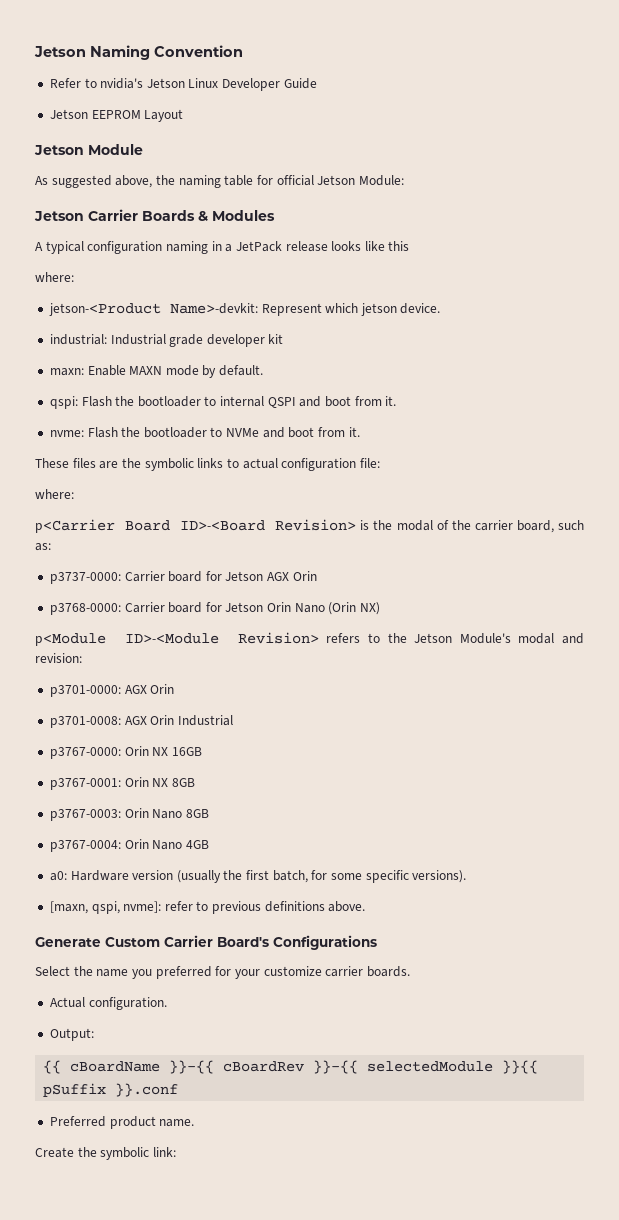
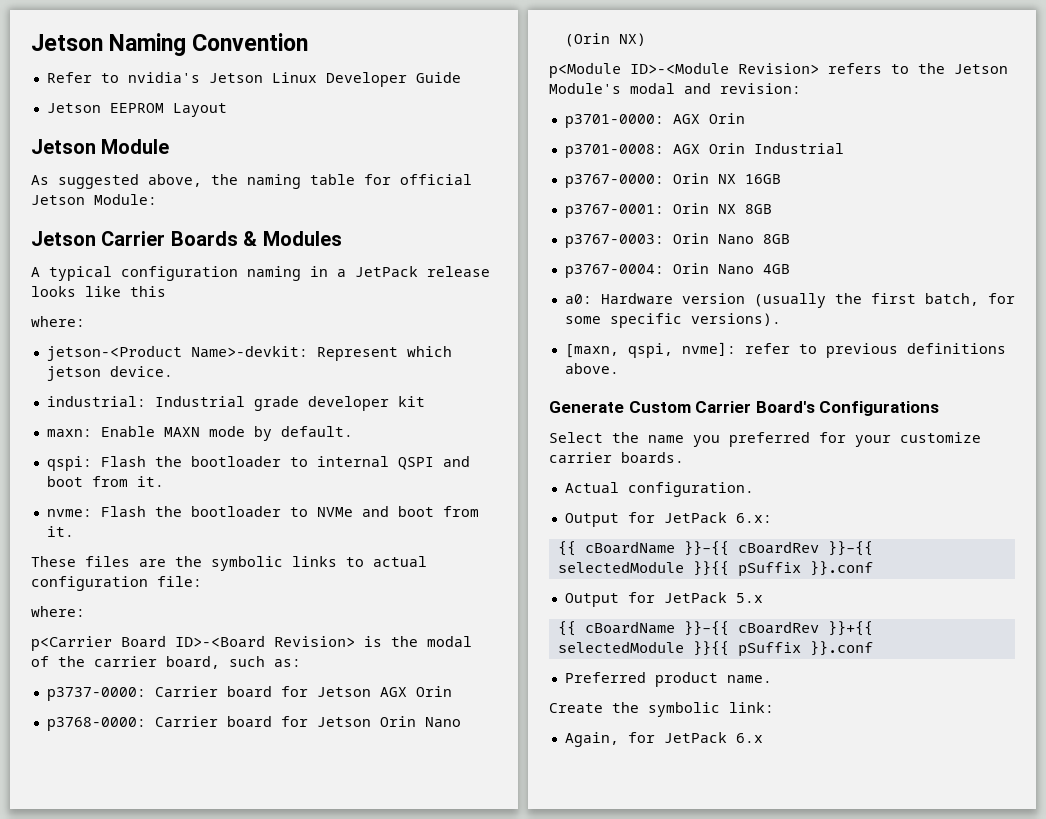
[49,1028,94,1041] Output: -> [564,512,772,527] Output for JetPack 6.x:
(179, 1090) none -> [564,592,763,607] [557,621,873,636] [557,641,873,657] // Output for JetPack 5.x // {{ cBoardName }}-{{ cBoardRev }}+{{ selectedModule }}{{ pSuffix }}.conf
(176, 1152) none -> [564,732,763,747] // Again, for JetPack 6.x

